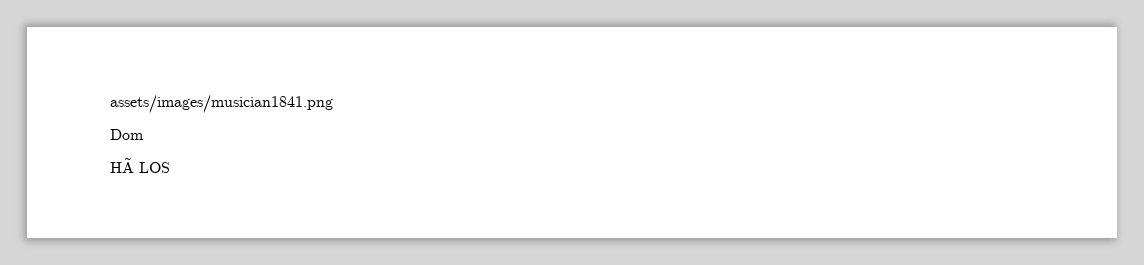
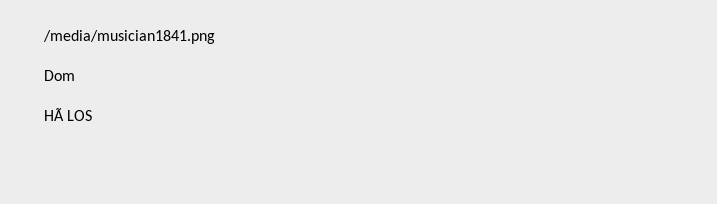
[110,95,333,113] assets/images/musician1841.png -> [43,30,215,44] /media/musician1841.png

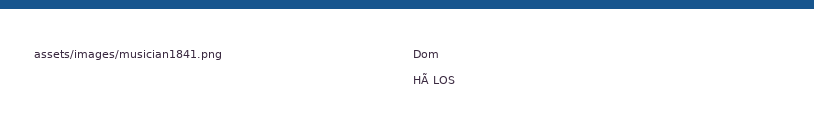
[43,30,215,44] /media/musician1841.png -> [34,50,222,60] assets/images/musician1841.png

